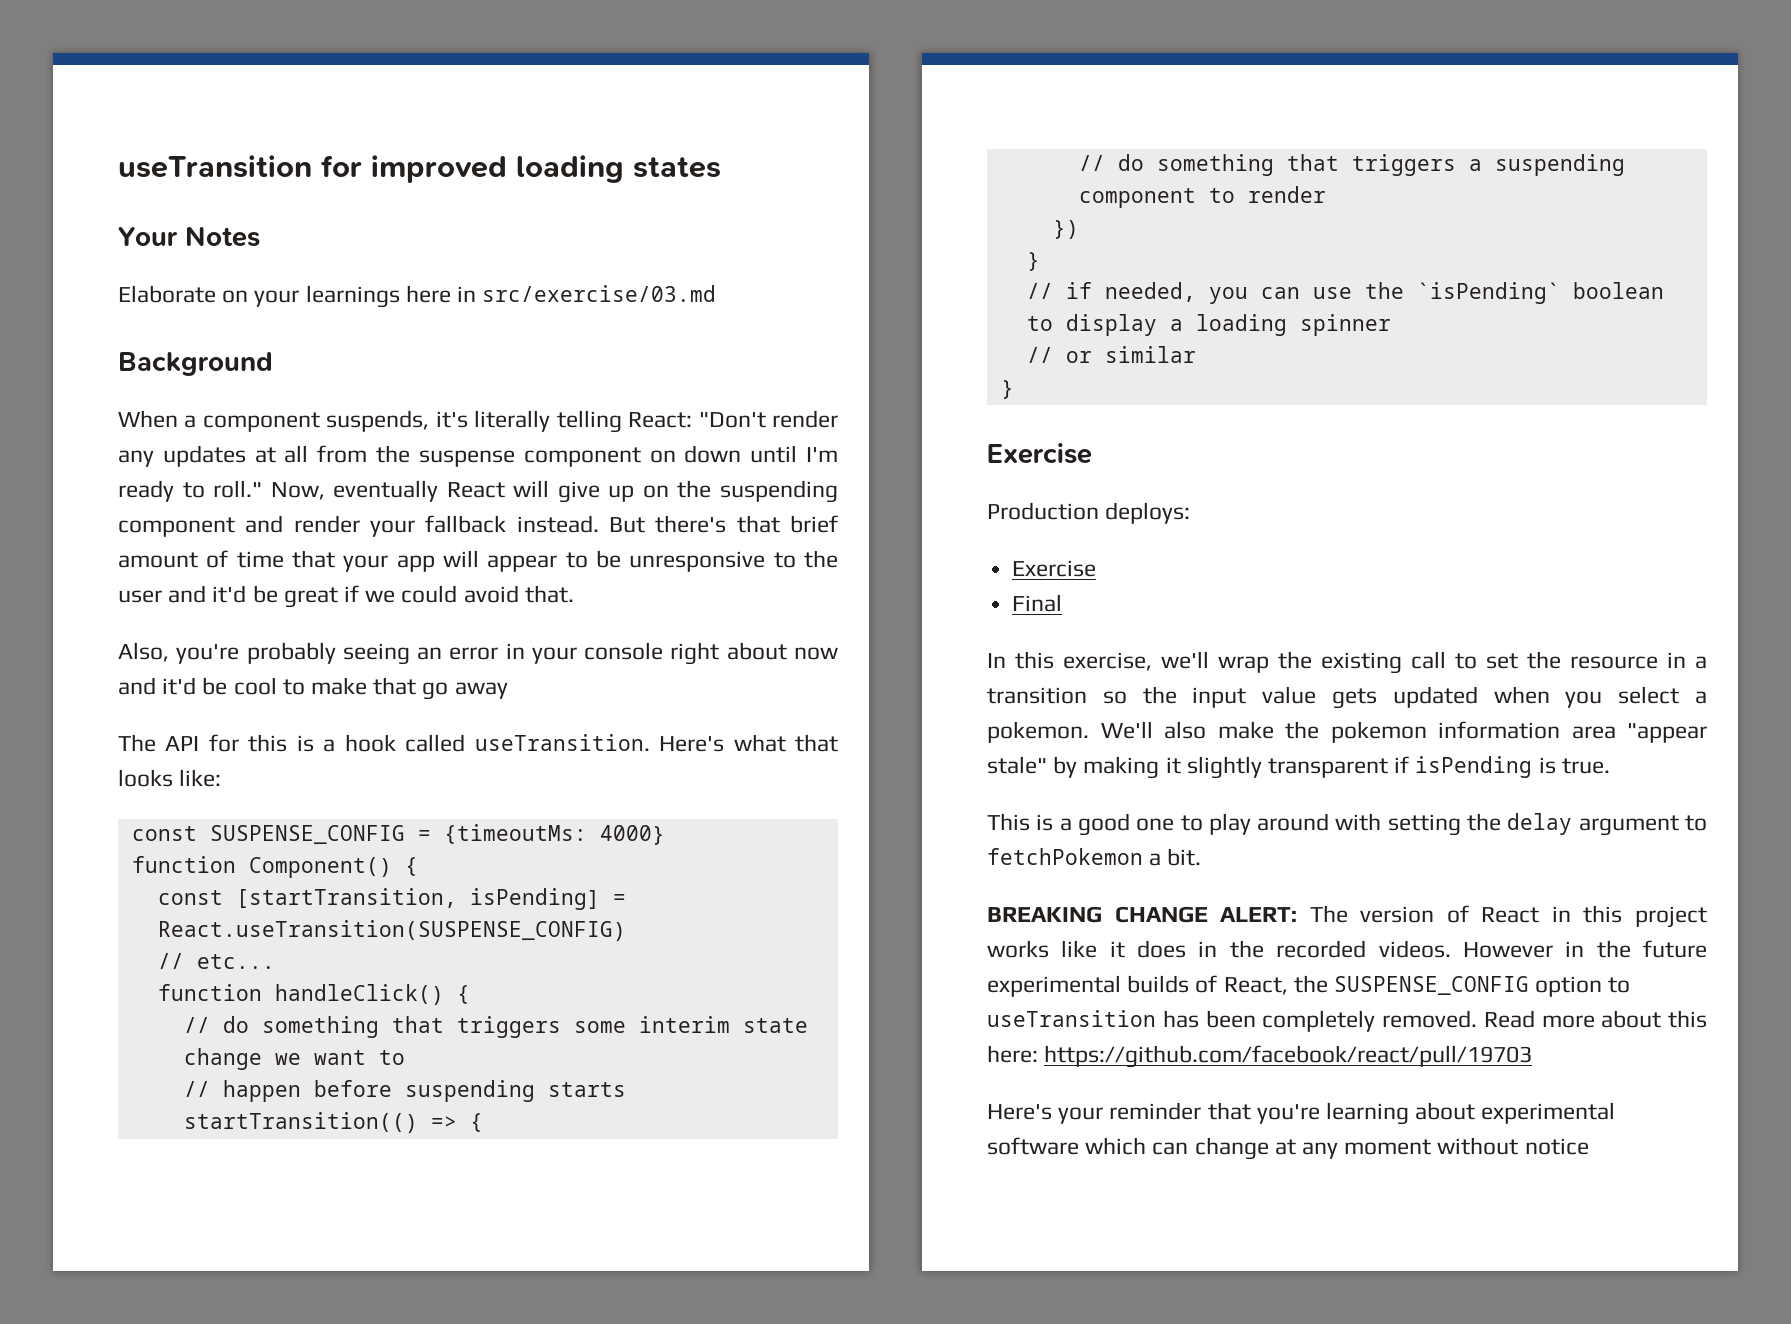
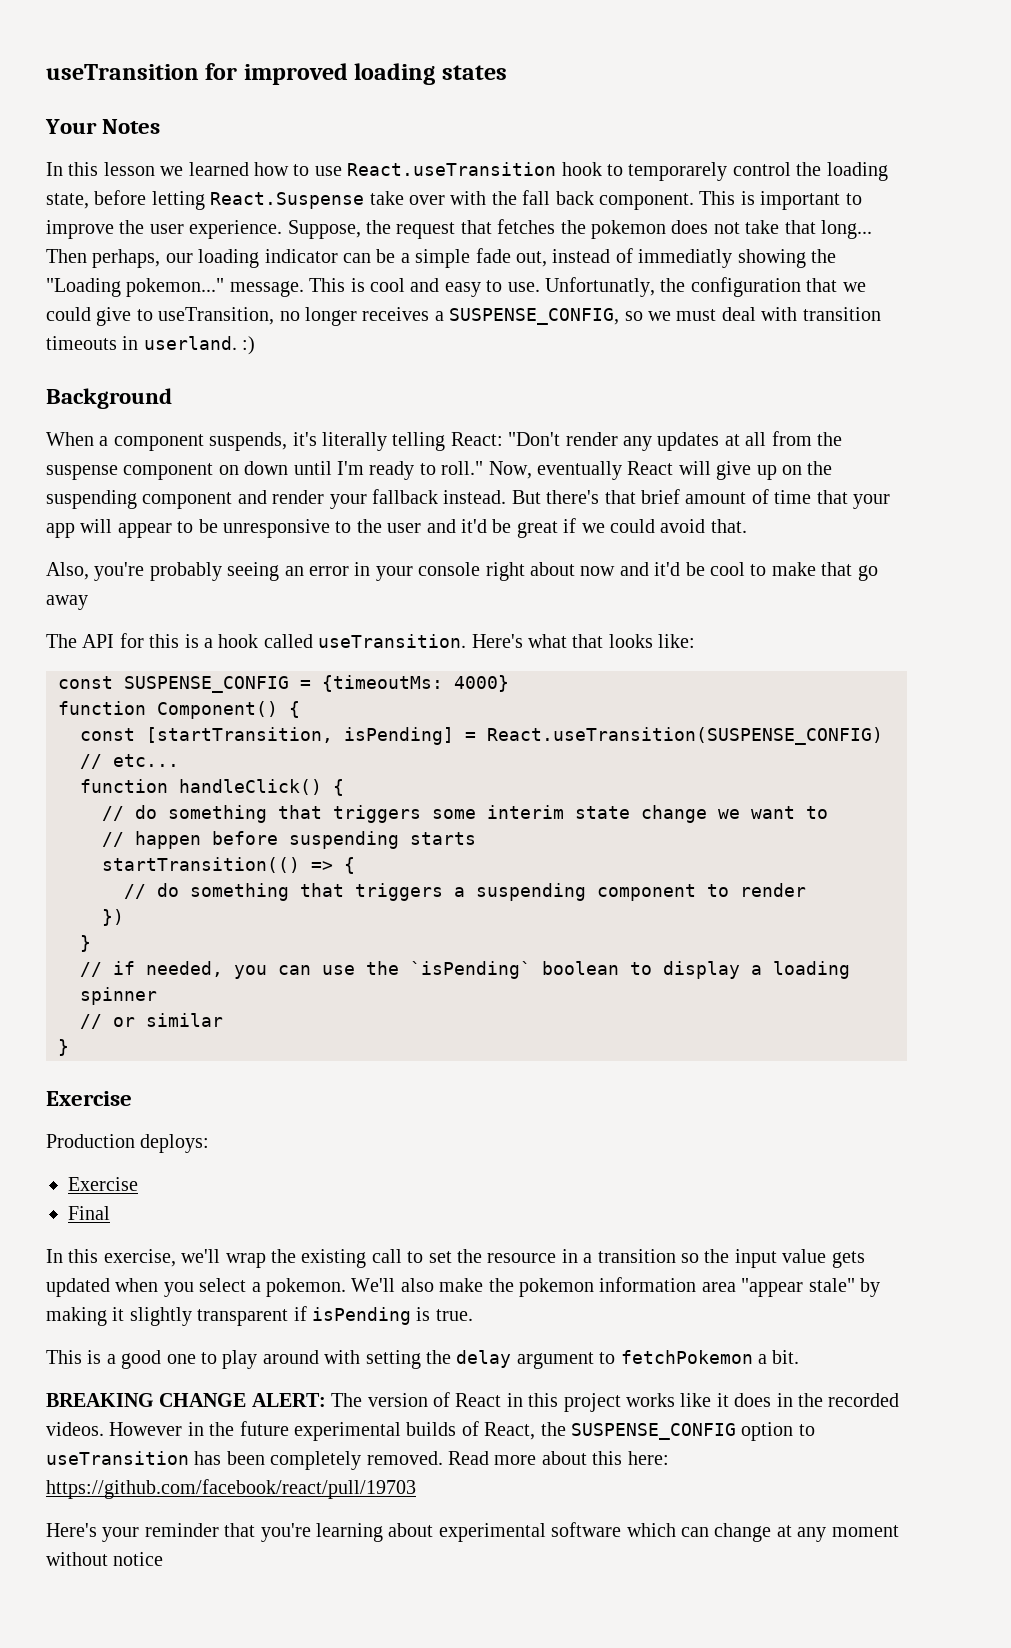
[118,285,717,308] Elaborate on your learnings here in src/exercise/03.md -> [46,162,888,181] [46,190,862,210] [46,219,872,239] [46,248,836,268] [46,277,866,297] [46,307,881,326] [46,336,256,355] In this lesson we learned how to use React.useTransition hook to temporarely control the loading state, before letting React.Suspense take over with the fall back component. This is important to improve the user experience. Suppose, the request that fetches the pokemon does not take that long... Then perhaps, our loading indicator can be a simple fade out, instead of immediatly showing the "Loading pokemon..." message. This is cool and easy to use. Unfortunatly, the configuration that we could give to useTransition, no longer receives a SUSPENSE_CONFIG, so we must deal with transition timeouts in userland. :)

